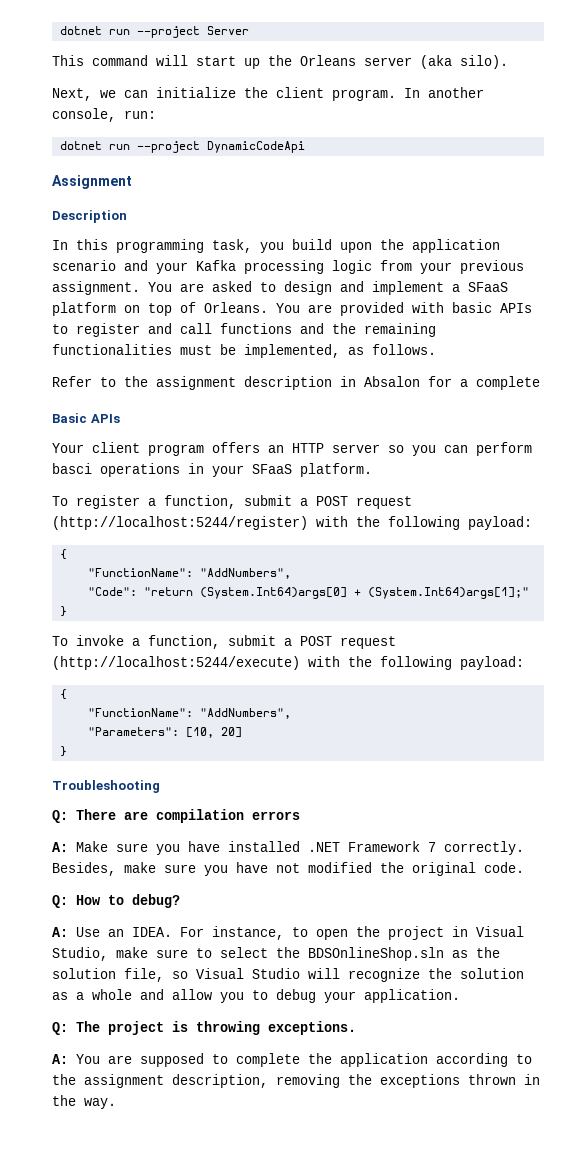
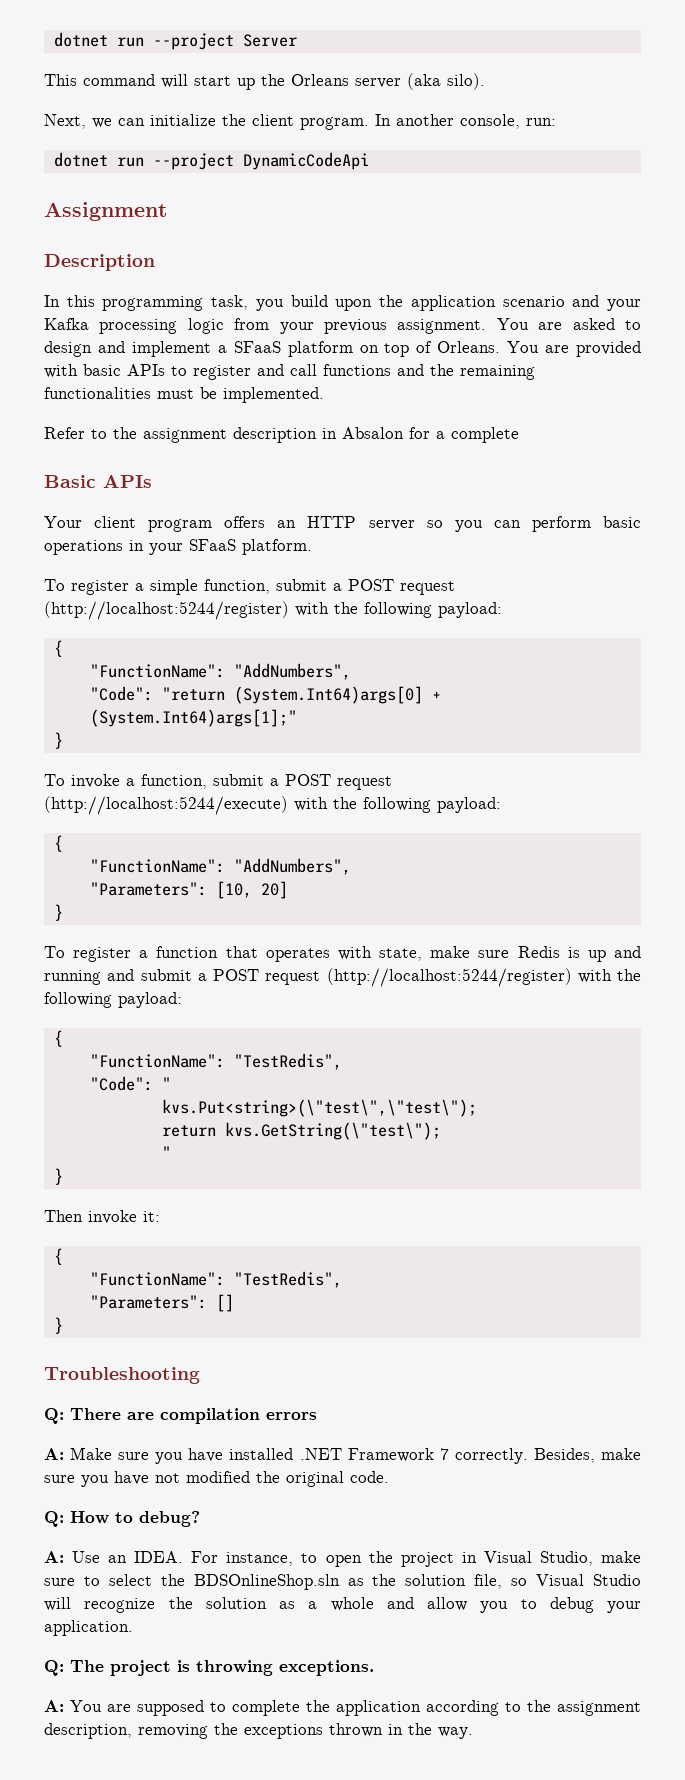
[244,344,436,358] implemented, as follows. -> [223,387,324,403] implemented.
[52,463,92,474] basci -> [602,516,641,528] basic
(156, 502) none -> [150,579,198,595] simple
(68, 751) none -> [44,946,641,962] [44,968,641,987] [44,992,182,1008] [53,1030,63,1047] [89,1053,342,1070] [89,1076,171,1091] [161,1099,477,1117] [161,1122,441,1140] [161,1146,171,1159] [53,1168,63,1185] [44,1210,160,1224] [53,1248,63,1265] [89,1271,342,1288] [89,1294,234,1312] [53,1317,63,1334] // To register a function that operates with state, make sure Redis is up and running and submit a POST request (http://localhost:5244/register) with the following payload: // { // "FunctionName": "TestRedis", // "Code": " // kvs.Put<string>(\"test\",\"test\"); // return kvs.GetString(\"test\"); // " // } // Then invoke it: // { // "FunctionName": "TestRedis", // "Parameters": [] // }

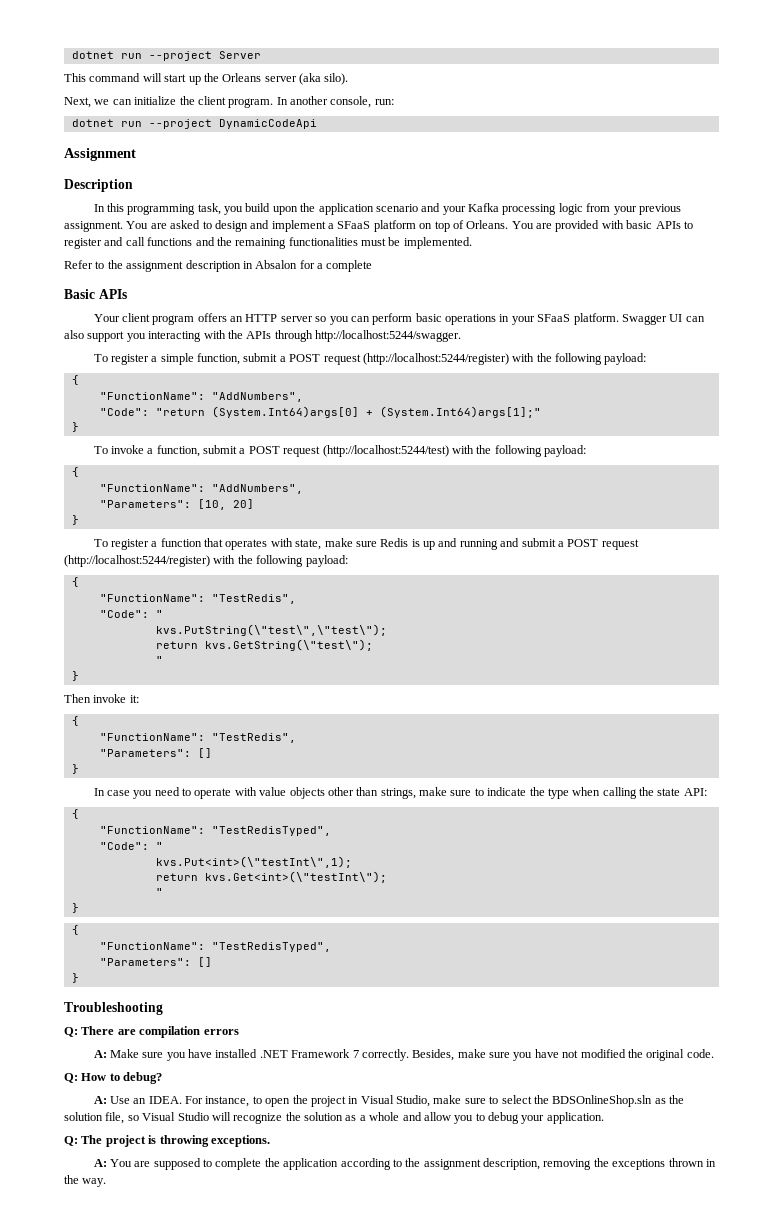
(312, 547) none -> [621,314,705,325] [64,330,461,342] Swagger UI can also support you interacting with the APIs through http://localhost:5244/swagger.
[44,796,288,815] (http://localhost:5244/execute) -> [322,445,449,457] (http://localhost:5244/test)
[161,1099,477,1117] kvs.Put<string>(\"test\",\"test\"); -> [155,624,387,636] kvs.PutString(\"test\",\"test\");
(63, 1325) none -> [93,787,707,799] [71,809,79,819] [99,826,331,836] [99,842,163,850] [155,856,352,868] [155,871,387,883] [155,888,163,896] [71,903,79,913] [71,925,79,935] [99,942,331,952] [99,957,212,967] [71,973,79,983] // In case you need to operate with value objects other than strings, make sure to indicate the type when calling the state API: // { // "FunctionName": "TestRedisTyped", // "Code": " // kvs.Put<int>(\"testInt\",1); // return kvs.Get<int>(\"testInt\"); // " // } // { // "FunctionName": "TestRedisTyped", // "Parameters": [] // }

